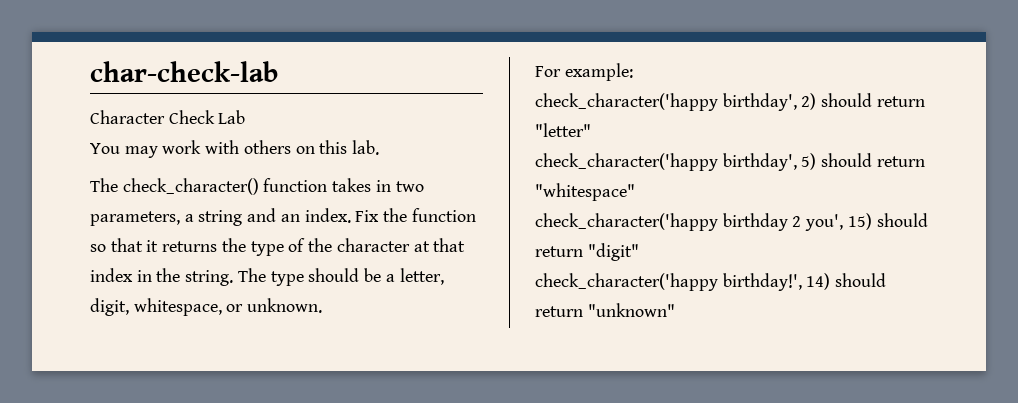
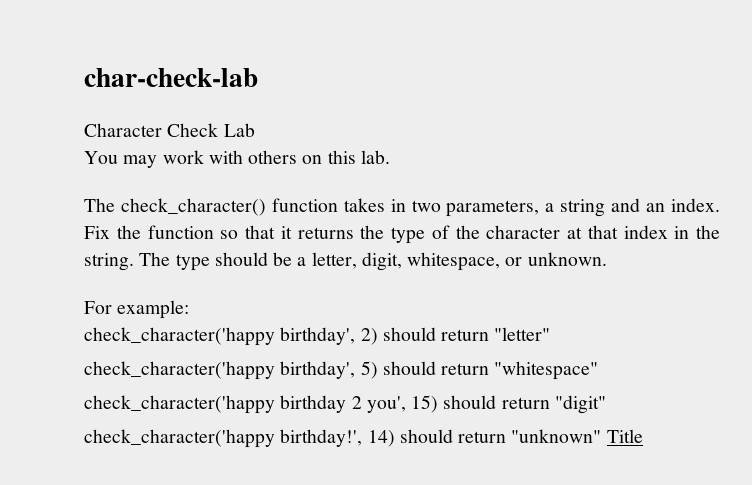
(675, 310) none -> [606,429,643,443] Title

